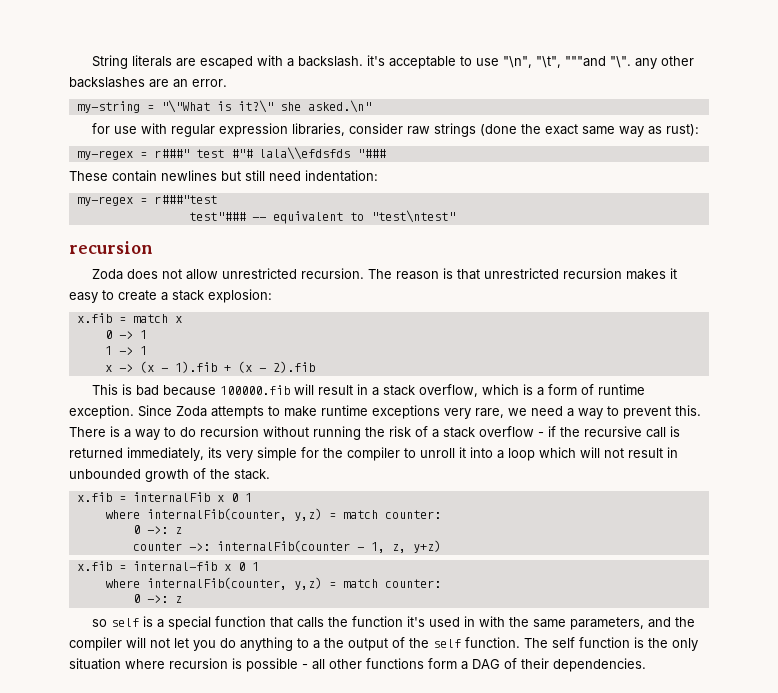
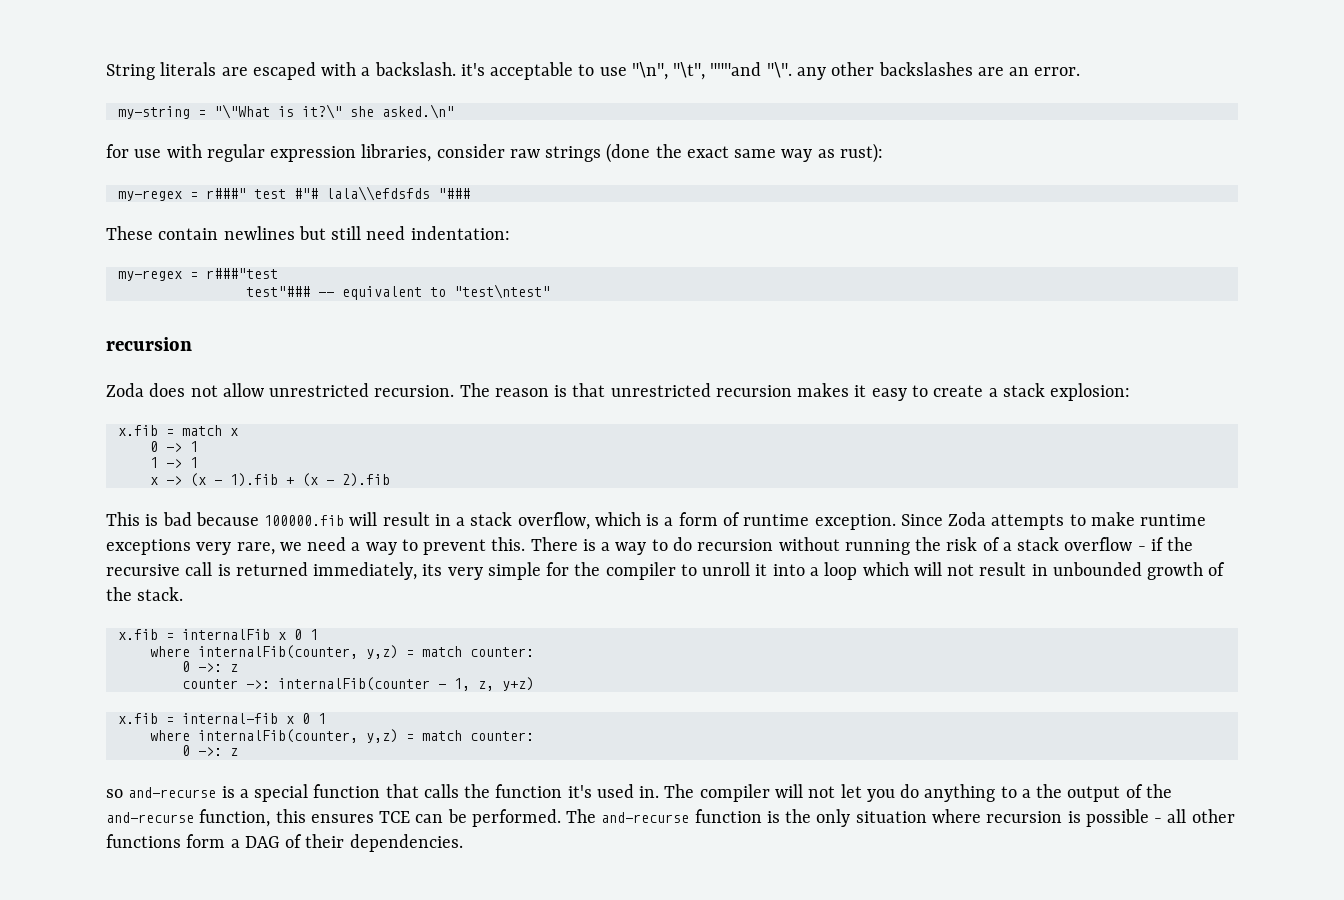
[110,618,139,627] self -> [128,787,217,798] and-recurse
[463,616,695,630] in with the same parameters, and the -> [639,784,695,798] in. The
[433,637,575,648] self function. The self -> [106,809,690,827] and-recurse function, this ensures TCE can be performed. The and-recurse

